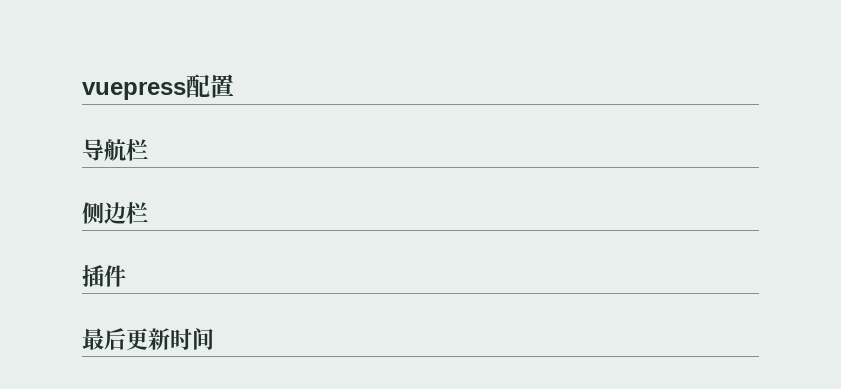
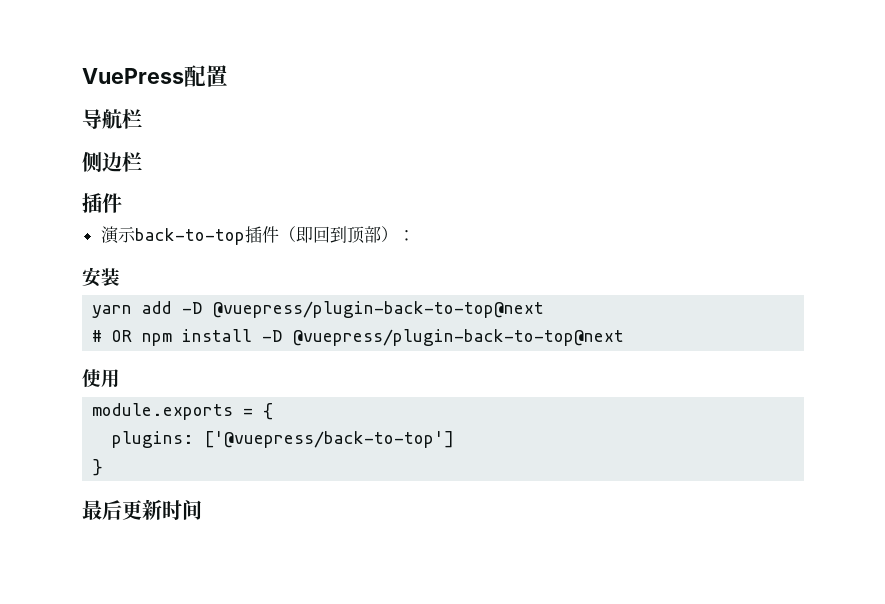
[82,82,186,100] vuepress -> [82,68,184,84] VuePress
(126, 276) none -> [100,226,415,245] [82,267,120,287] [92,301,545,318] [92,329,625,346] [82,369,120,388] [92,403,274,420] [112,431,455,448] [92,459,104,476] // 演示back-to-top插件（即回到顶部）： // 安装 // yarn add -D @vuepress/plugin-back-to-top@next // # OR npm install -D @vuepress/plugin-back-to-top@next // 使用 // module.exports = { // plugins: ['@vuepress/back-to-top'] // }

